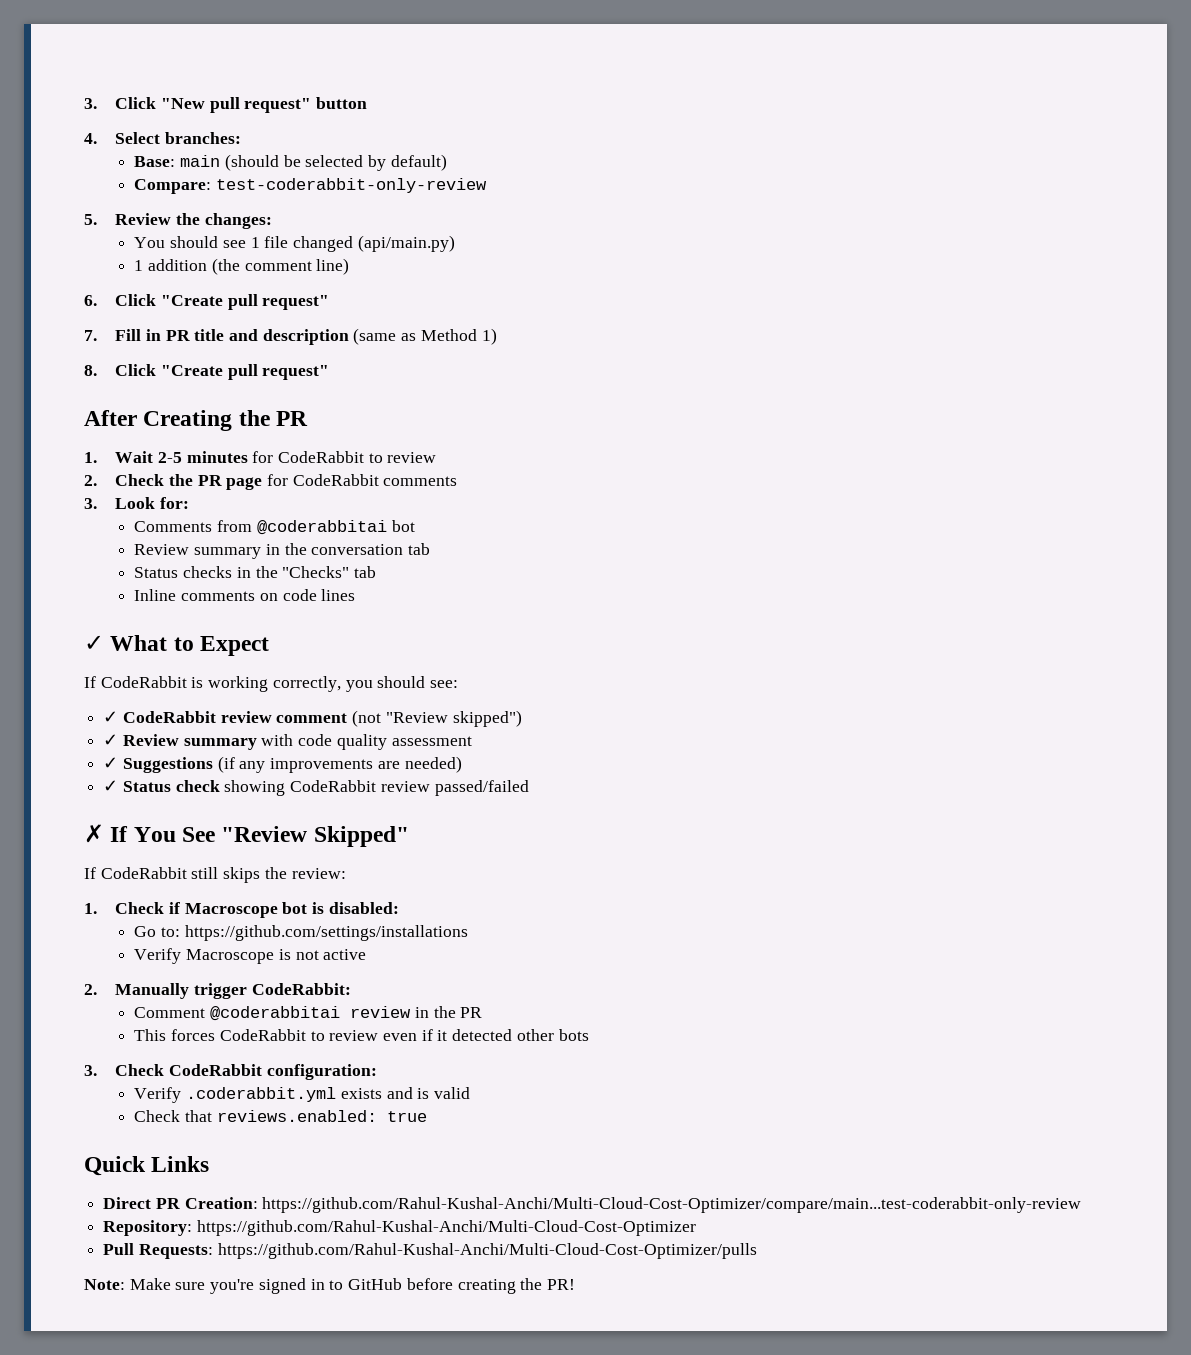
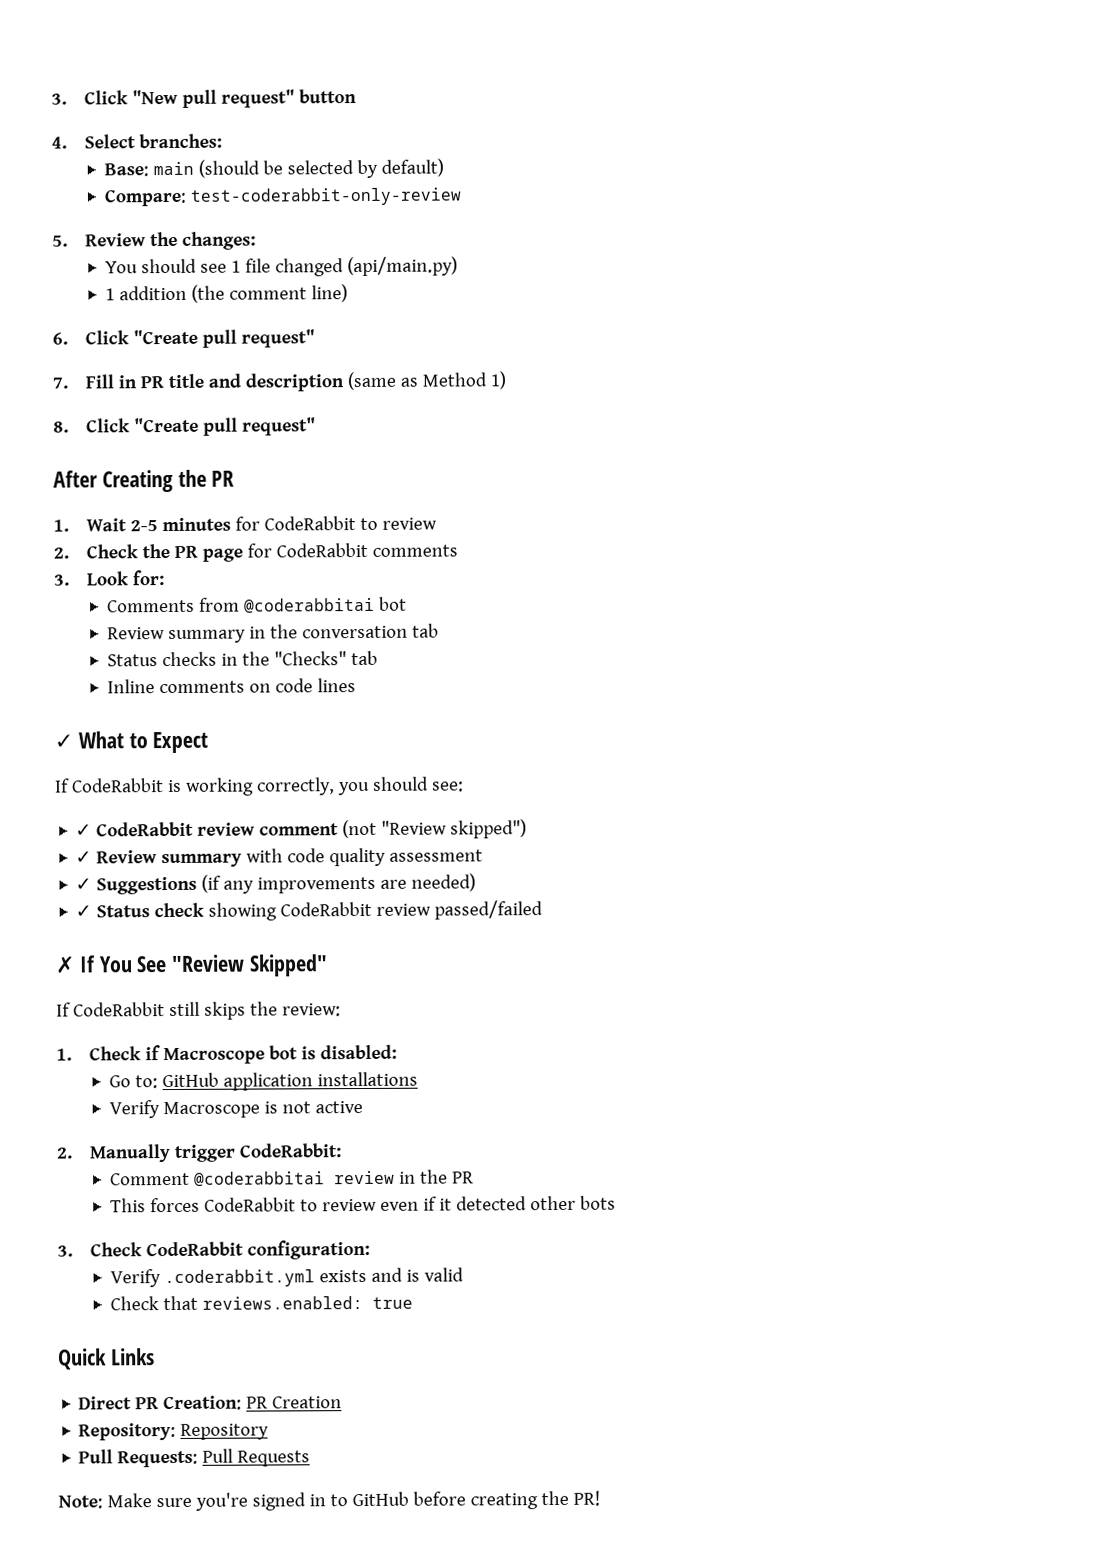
[184,925,468,941] https://github.com/settings/installations -> [162,1071,419,1091] GitHub application installations
[262,1197,1082,1213] https://github.com/Rahul-Kushal-Anchi/Multi-Cloud-Cost-Optimizer/compare/main...test-coderabbit-only-review -> [246,1396,343,1409] PR Creation
[196,1220,696,1236] https://github.com/Rahul-Kushal-Anchi/Multi-Cloud-Cost-Optimizer -> [180,1423,270,1440] Repository
[217,1243,757,1259] https://github.com/Rahul-Kushal-Anchi/Multi-Cloud-Cost-Optimizer/pulls -> [202,1448,311,1467] Pull Requests

